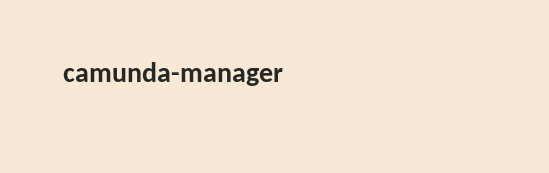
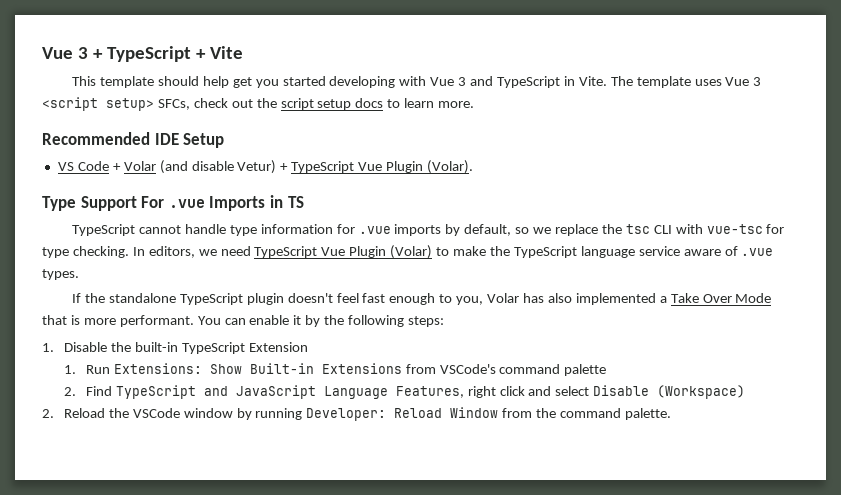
[63,62,283,86] camunda-manager -> [42,46,243,62] [72,76,762,88] [42,97,475,111] [42,132,225,148] [57,160,474,174] [42,195,304,211] [72,224,785,236] [42,245,774,259] [42,269,79,280] [72,293,772,305] [42,315,445,327] [42,342,308,354] [63,363,607,376] [63,385,746,399] [42,407,672,421] Vue 3 + TypeScript + Vite // This template should help get you started developing with Vue 3 and TypeScript in Vite. The template uses Vue 3 <script setup> SFCs, check out the script setup docs to learn more. // Recommended IDE Setup // VS Code + Volar (and disable Vetur) + TypeScript Vue Plugin (Volar). // Type Support For .vue Imports in TS // TypeScript cannot handle type information for .vue imports by default, so we replace the tsc CLI with vue-tsc for type checking. In editors, we need TypeScript Vue Plugin (Volar) to make the TypeScript language service aware of .vue types. // If the standalone TypeScript plugin doesn't feel fast enough to you, Volar has also implemented a Take Over Mode that is more performant. You can enable it by the following steps: // 1. Disable the built-in TypeScript Extension // 1. Run Extensions: Show Built-in Extensions from VSCode's command palette // 2. Find TypeScript and JavaScript Language Features, right click and select Disable (Workspace) // 2. Reload the VSCode window by running Developer: Reload Window from the command palette.

